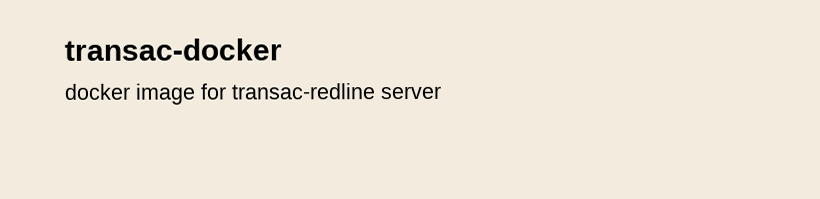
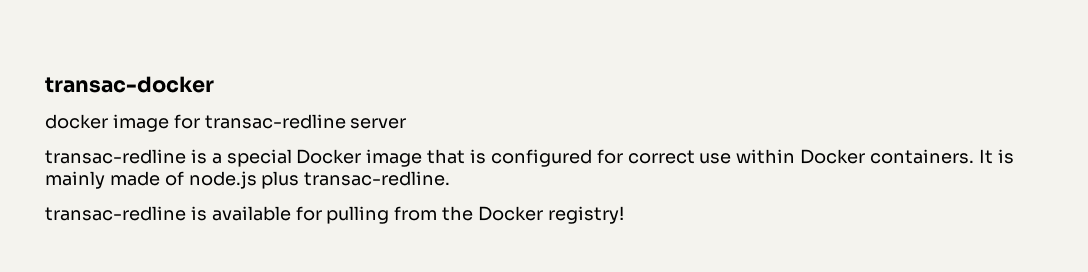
(441, 92) none -> [45,149,1014,167] [45,171,451,189] [45,206,624,224] // transac-redline is a special Docker image that is configured for correct use within Docker containers. It is mainly made of node.js plus transac-redline. // transac-redline is available for pulling from the Docker registry!

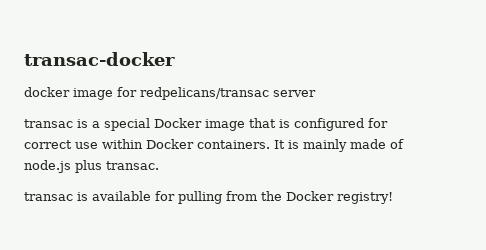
[204,114,346,129] transac-redline -> [140,87,269,100] redpelicans/transac
[45,149,186,164] transac-redline -> [24,119,73,128] transac
[304,171,451,186] [45,206,186,221] transac-redline. // transac-redline -> [106,161,159,170] [24,192,73,201] transac. // transac

